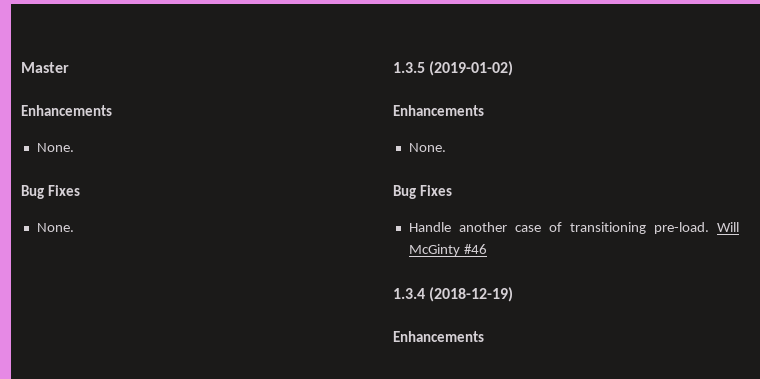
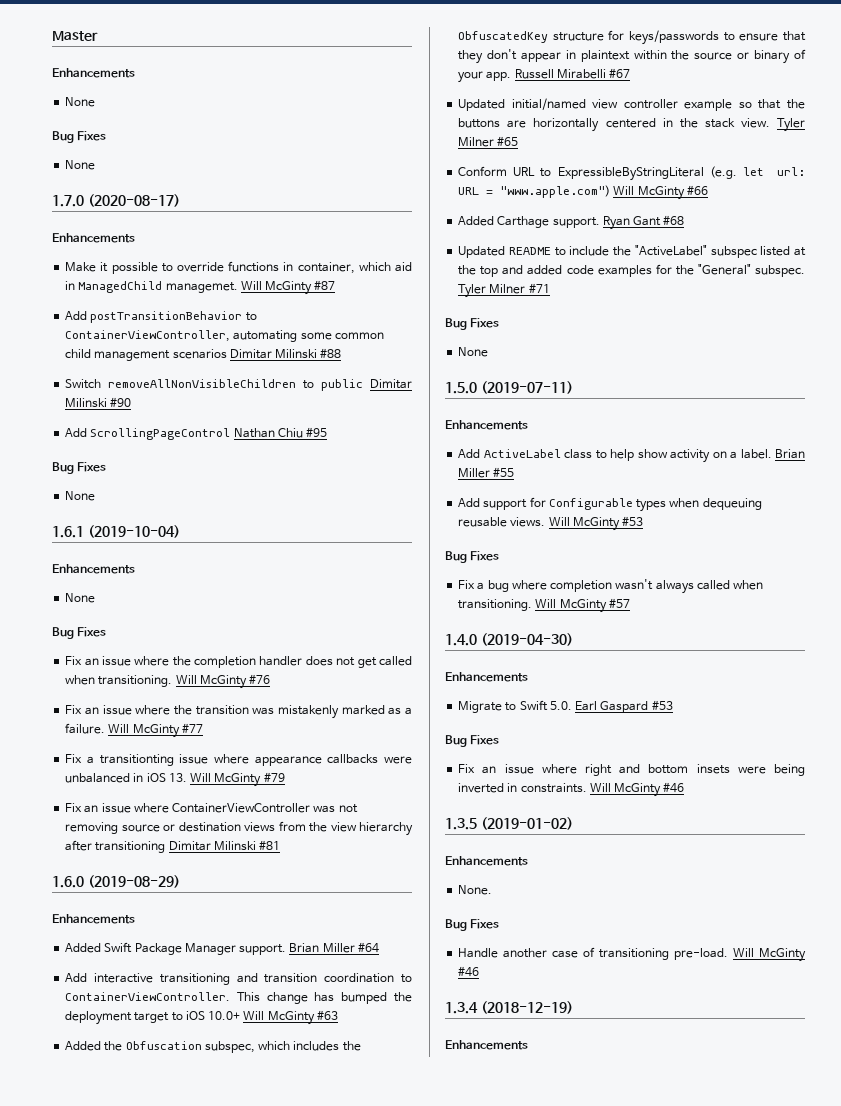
[36,143,74,152] [21,185,80,199] [36,223,74,232] // None. // Bug Fixes // None. -> [65,97,96,107] [52,131,107,143] [65,160,96,170] [52,194,180,207] [52,233,135,243] [65,261,412,274] [65,280,336,295] [65,311,257,323] [65,330,384,342] [65,348,342,361] [65,379,412,391] [65,397,132,408] [65,427,328,440] [52,462,107,474] [65,491,96,501] [52,525,180,538] [52,564,135,574] [65,593,96,603] [52,627,107,639] [65,656,412,668] [65,674,271,689] [65,705,413,719] [65,723,203,738] [65,754,413,766] [65,772,285,787] [65,803,358,813] [65,821,414,836] [65,840,281,853] [52,875,180,888] [52,914,135,924] [65,942,379,955] [65,973,413,985] [65,992,412,1004] [65,1010,338,1025] [65,1041,361,1053] [458,30,806,45] [458,49,806,64] [458,68,631,83] [458,98,805,111] [458,118,806,132] [458,136,519,147] [458,166,805,181] [458,185,708,200] [458,215,685,230] [458,245,806,258] [458,264,805,277] [458,283,550,298] [445,318,500,330] [458,347,489,357] [445,381,573,394] [445,420,528,430] [458,449,805,463] [458,467,515,478] [458,497,762,512] [458,516,644,531] [445,551,500,563] [458,579,764,594] [458,598,630,613] [445,633,573,646] [445,672,528,682] [458,700,673,713] [445,735,500,747] [458,764,805,776] [458,782,685,797] // None // Bug Fixes // None // 1.7.0 (2020-08-17) // Enhancements // Make it possible to override functions in container, which aid in ManagedChild managemet. Will McGinty #87 // Add postTransitionBehavior to ContainerViewController, automating some common child management scenarios Dimitar Milinski #88 // Switch removeAllNonVisibleChildren to public Dimitar Milinski #90 // Add ScrollingPageControl Nathan Chiu #95 // Bug Fixes // None // 1.6.1 (2019-10-04) // Enhancements // None // Bug Fixes // Fix an issue where the completion handler does not get called when transitioning. Will McGinty #76 // Fix an issue where the transition was mistakenly marked as a failure. Will McGinty #77 // Fix a transitionting issue where appearance callbacks were unbalanced in iOS 13. Will McGinty #79 // Fix an issue where ContainerViewController was not removing source or destination views from the view hierarchy after transitioning Dimitar Milinski #81 // 1.6.0 (2019-08-29) // Enhancements // Added Swift Package Manager support. Brian Miller #64 // Add interactive transitioning and transition coordination to ContainerViewController. This change has bumped the deployment target to iOS 10.0+ Will McGinty #63 // Added the Obfuscation subspec, which includes the ObfuscatedKey structure for keys/passwords to ensure that they don't appear in plaintext within the source or binary of your app. Russell Mirabelli #67 // Updated initial/named view controller example so that the buttons are horizontally centered in the stack view. Tyler Milner #65 // Conform URL to ExpressibleByStringLiteral (e.g. let url: URL = "www.apple.com") Will McGinty #66 // Added Carthage support. Ryan Gant #68 // Updated README to include the "ActiveLabel" subspec listed at the top and added code examples for the "General" subspec. Tyler Milner #71 // Bug Fixes // None // 1.5.0 (2019-07-11) // Enhancements // Add ActiveLabel class to help show activity on a label. Brian Miller #55 // Add support for Configurable types when dequeuing reusable views. Will McGinty #53 // Bug Fixes // Fix a bug where completion wasn't always called when transitioning. Will McGinty #57 // 1.4.0 (2019-04-30) // Enhancements // Migrate to Swift 5.0. Earl Gaspard #53 // Bug Fixes // Fix an issue where right and bottom insets were being inverted in constraints. Will McGinty #46

